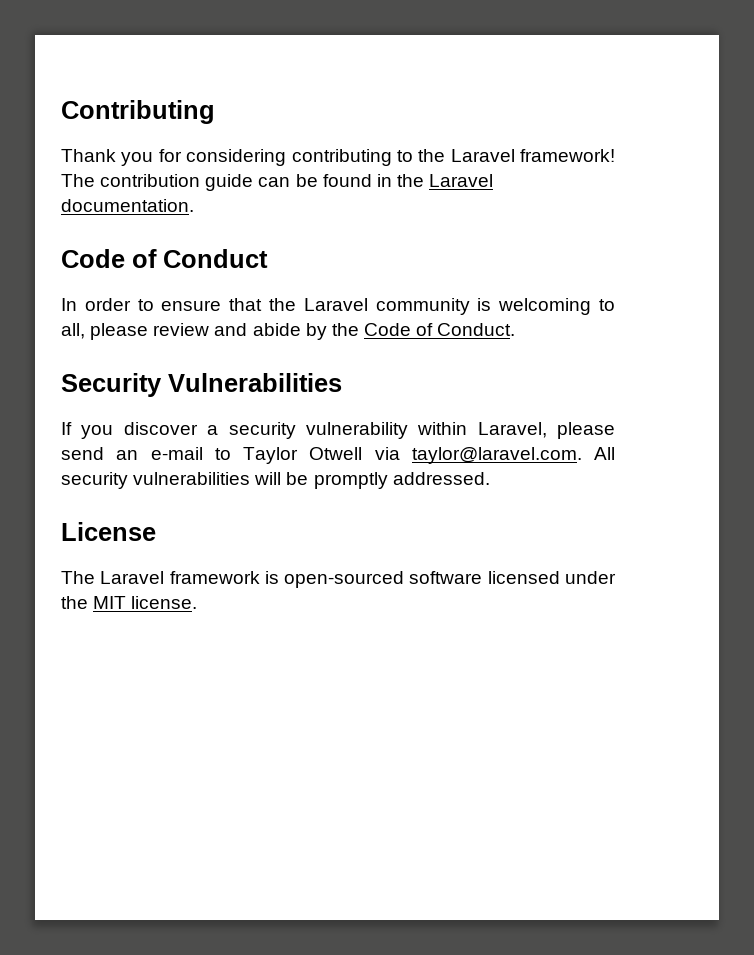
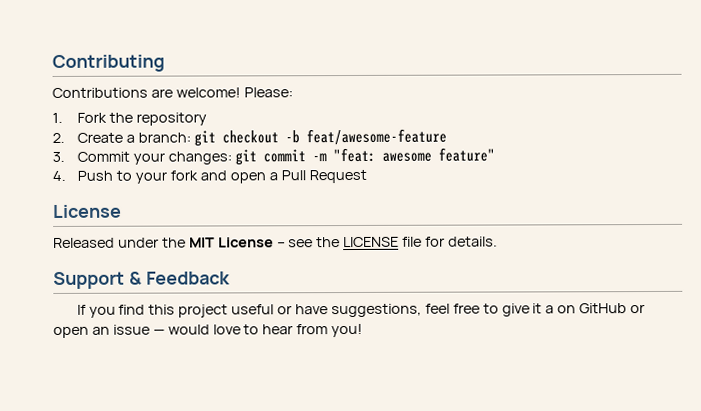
[61,149,615,166] [61,174,494,191] [61,199,194,212] [61,249,268,268] [61,298,615,315] [61,323,516,340] [61,373,342,397] [61,422,615,439] [61,447,615,464] [61,472,490,489] [61,522,156,541] [61,571,616,588] [61,596,198,609] Thank you for considering contributing to the Laravel framework! The contribution guide can be found in the Laravel documentation. // Code of Conduct // In order to ensure that the Laravel community is welcoming to all, please review and abide by the Code of Conduct. // Security Vulnerabilities // If you discover a security vulnerability within Laravel, please send an e-mail to Taylor Otwell via taylor@laravel.com. All security vulnerabilities will be promptly addressed. // License // The Laravel framework is open-sourced software licensed under the MIT license. -> [52,87,293,98] [52,112,208,126] [52,128,448,147] [52,147,496,166] [52,169,367,184] [52,204,122,218] [53,236,499,248] [53,271,231,289] [76,303,646,318] [53,323,364,338] Contributions are welcome! Please: // 1. Fork the repository // 2. Create a branch: git checkout -b feat/awesome-feature // 3. Commit your changes: git commit -m "feat: awesome feature" // 4. Push to your fork and open a Pull Request // License // Released under the MIT License – see the LICENSE file for details. // Support & Feedback // If you find this project useful or have suggestions, feel free to give it a on GitHub or open an issue — would love to hear from you!

